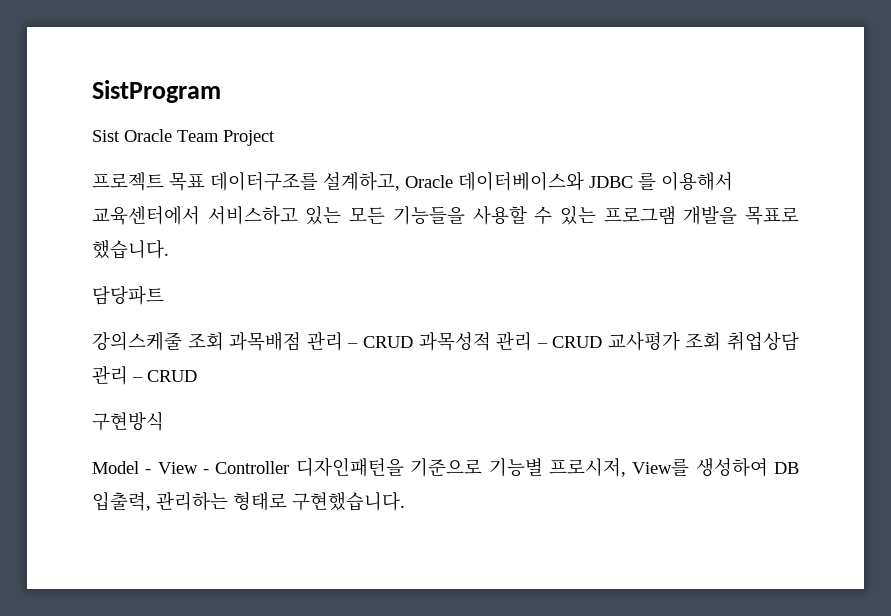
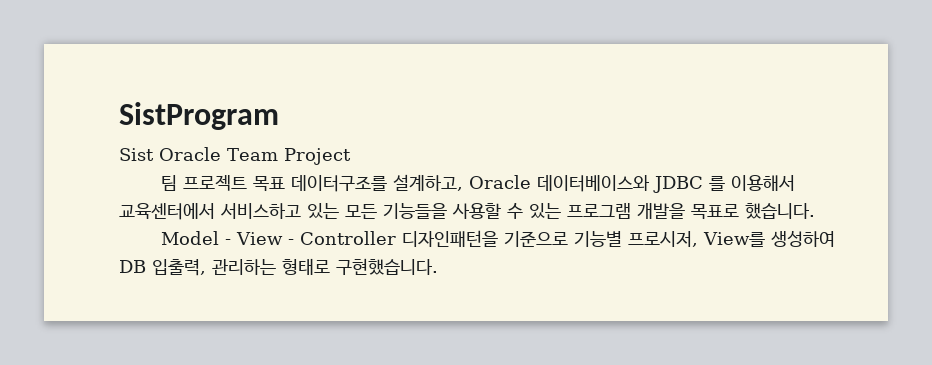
(275, 138) none -> [160,175,177,191] 팀
[92,285,164,305] [92,331,799,351] [92,366,197,385] [92,411,164,431] // 담당파트 // 강의스케줄 조회 과목배점 관리 – CRUD 과목성적 관리 – CRUD 교사평가 조회 취업상담 관리 – CRUD // 구현방식 -> (815, 211) none

